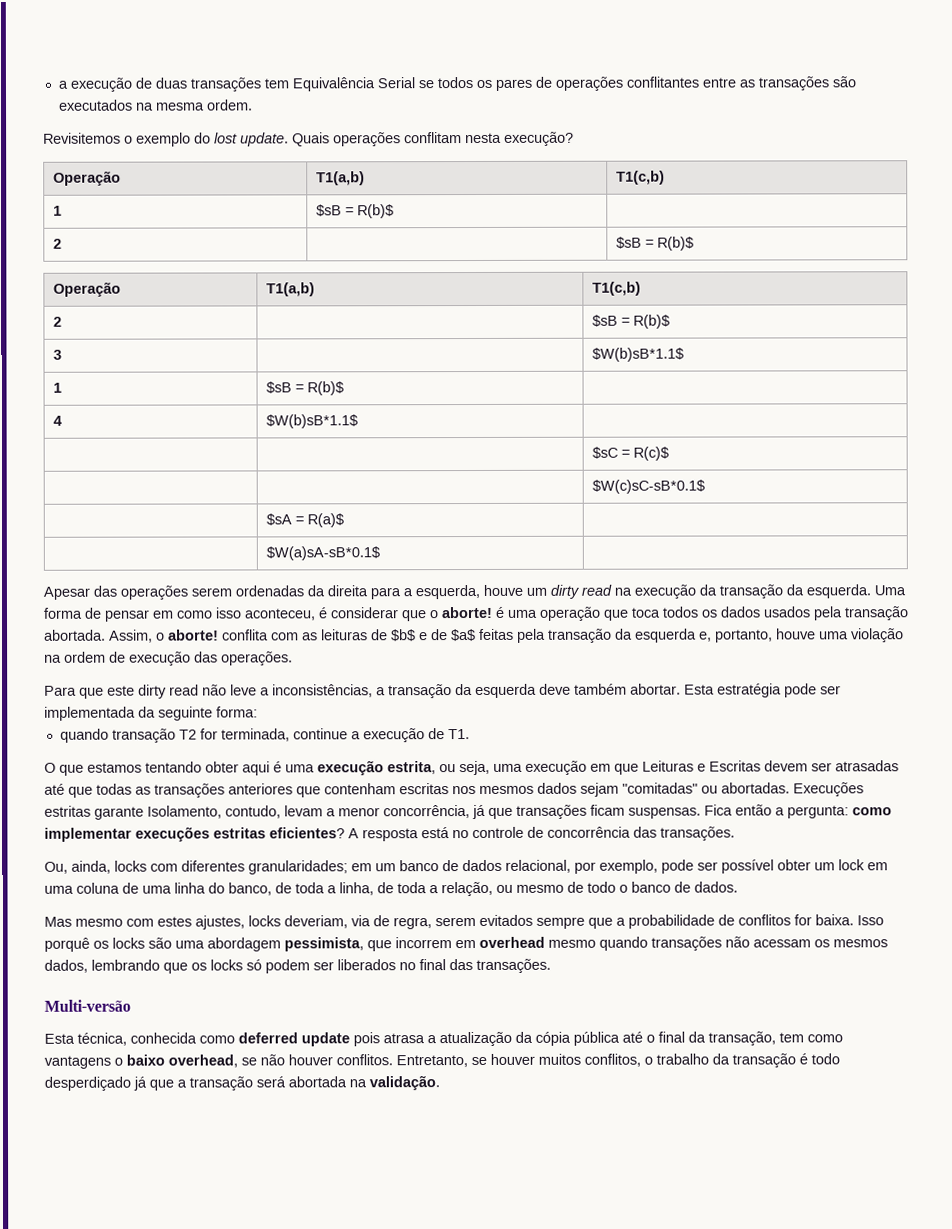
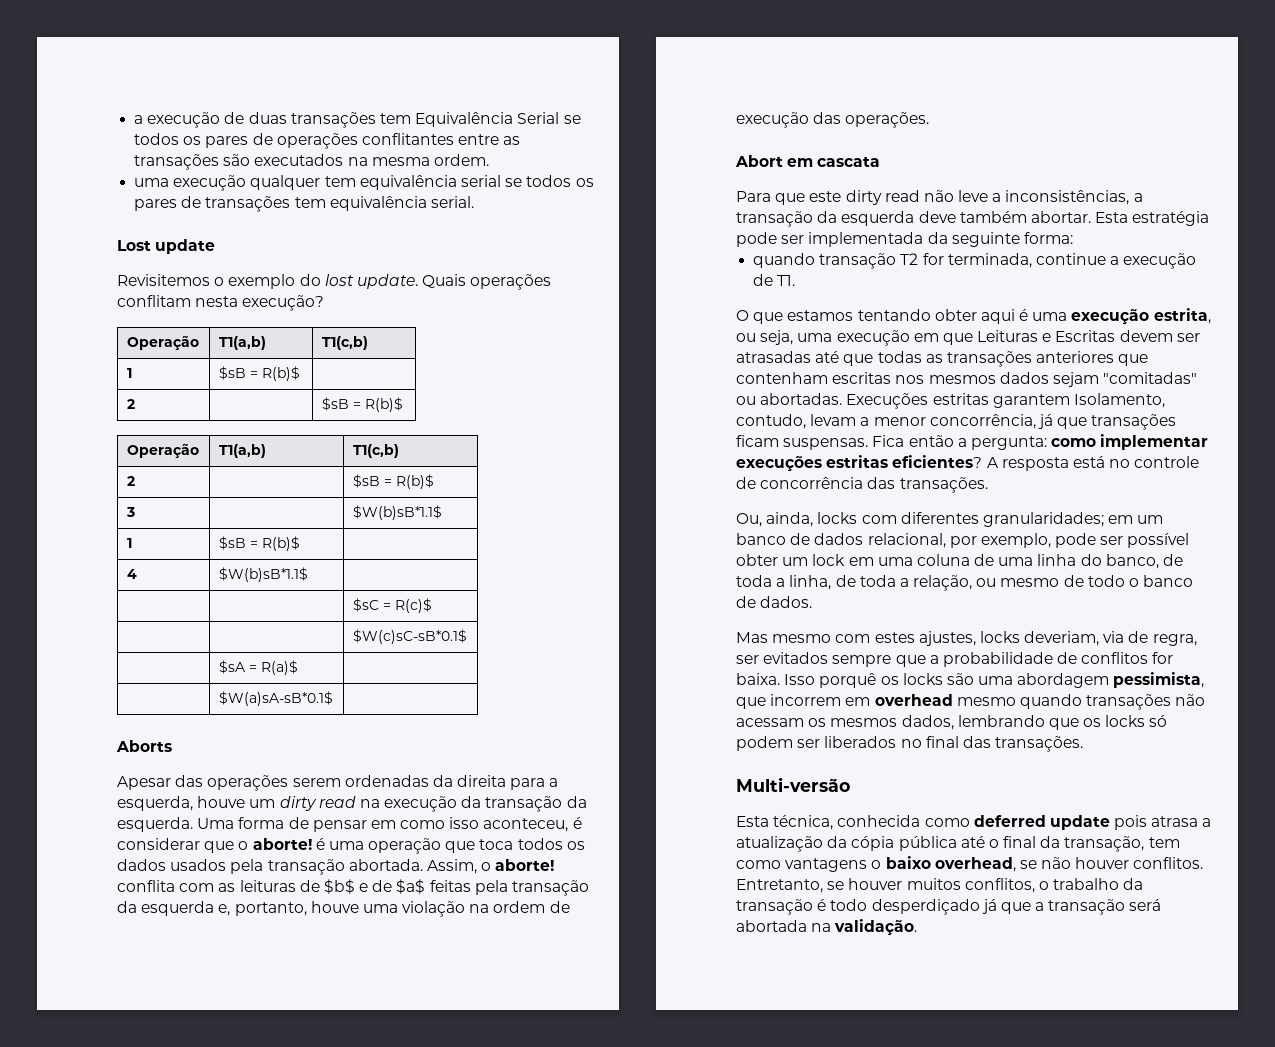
(253, 105) none -> [134,175,594,191] [134,196,474,212] [117,239,216,254] // uma execução qualquer tem equivalência serial se todos os pares de transações tem equivalência serial. // Lost update
(380, 553) none -> [116,740,172,752] // Aborts
(293, 658) none -> [735,155,881,167] // Abort em cascata
[94,806,144,820] garante -> [992,394,1070,408] garantem
[435,917,476,927] serem -> [736,655,759,664] ser

